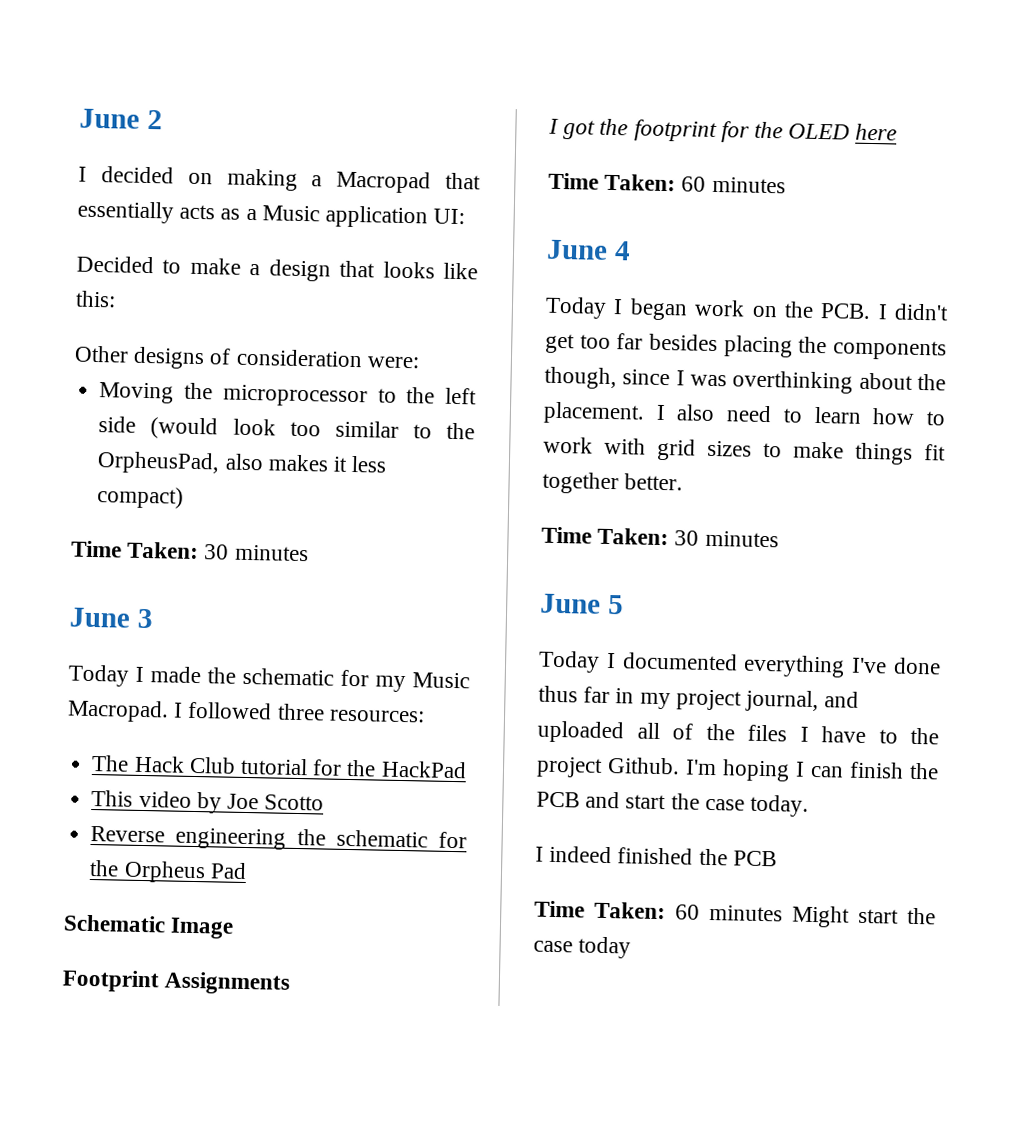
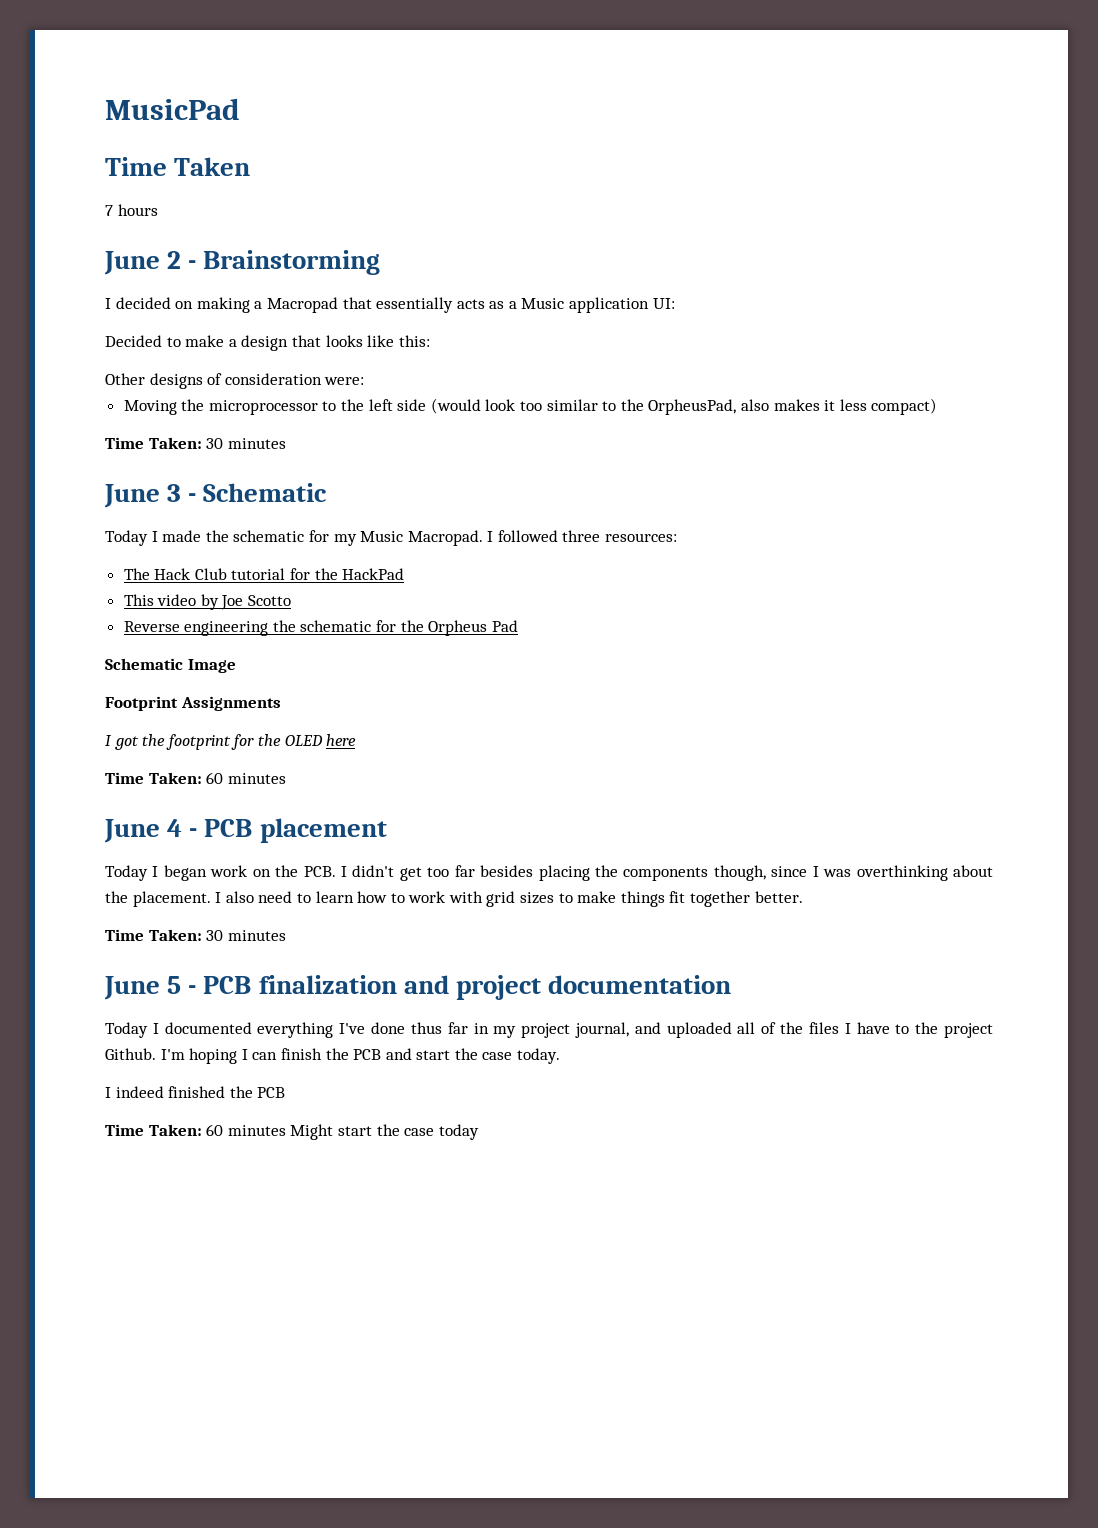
(79, 118) none -> [105,98,240,120] [105,157,251,176] [105,204,158,216] MusicPad // Time Taken // 7 hours //
(163, 119) none -> [188,250,381,275] - Brainstorming
(154, 618) none -> [188,483,328,502] - Schematic
(631, 251) none -> [189,818,387,843] - PCB placement
(624, 604) none -> [188,975,732,1000] - PCB finalization and project documentation

